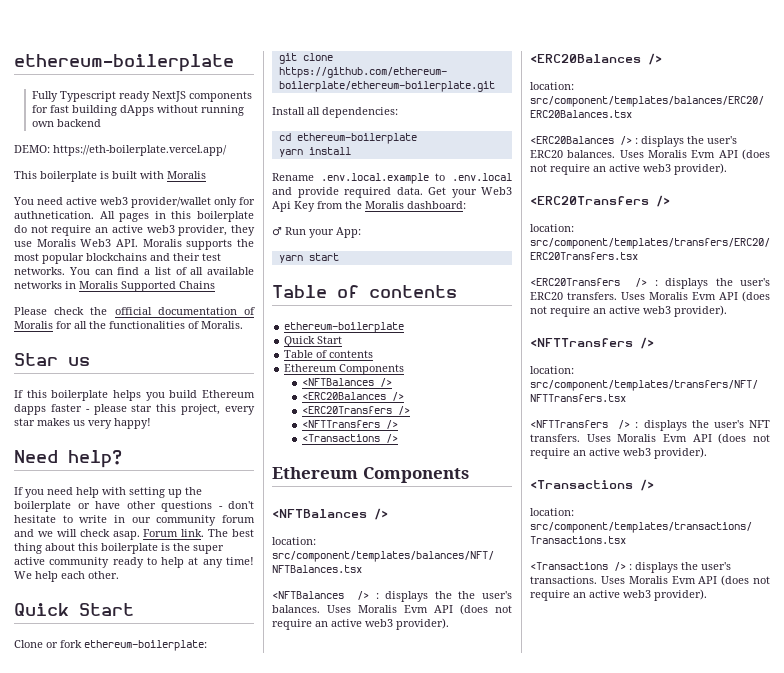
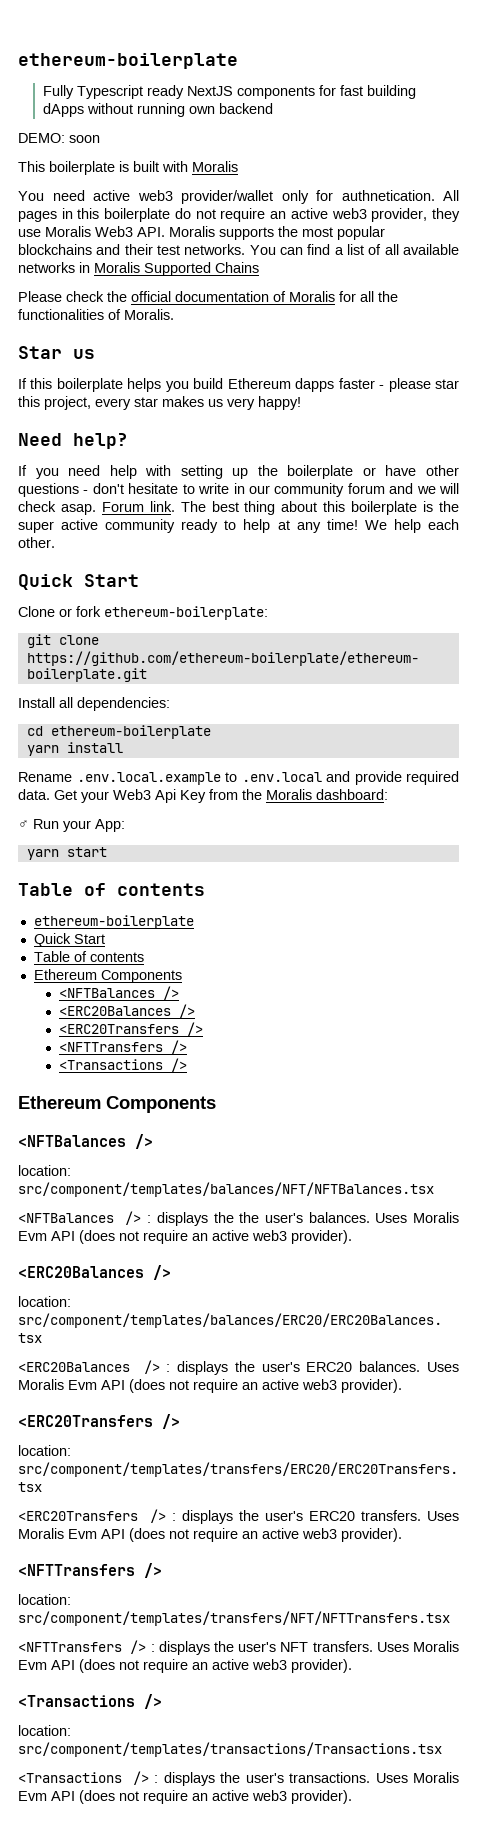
[53,145,227,156] https://eth-boilerplate.vercel.app/ -> [69,135,100,143] soon

